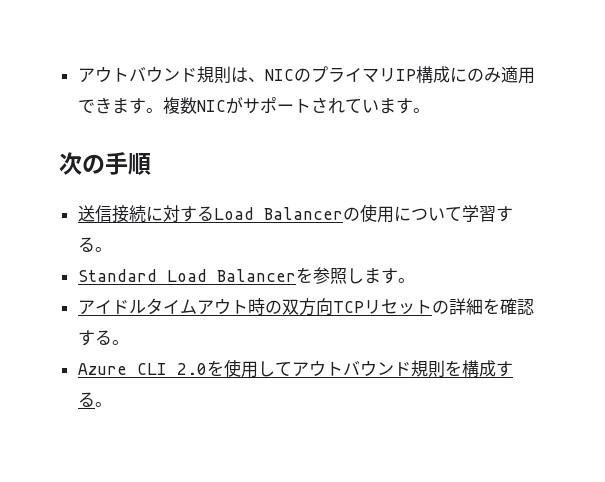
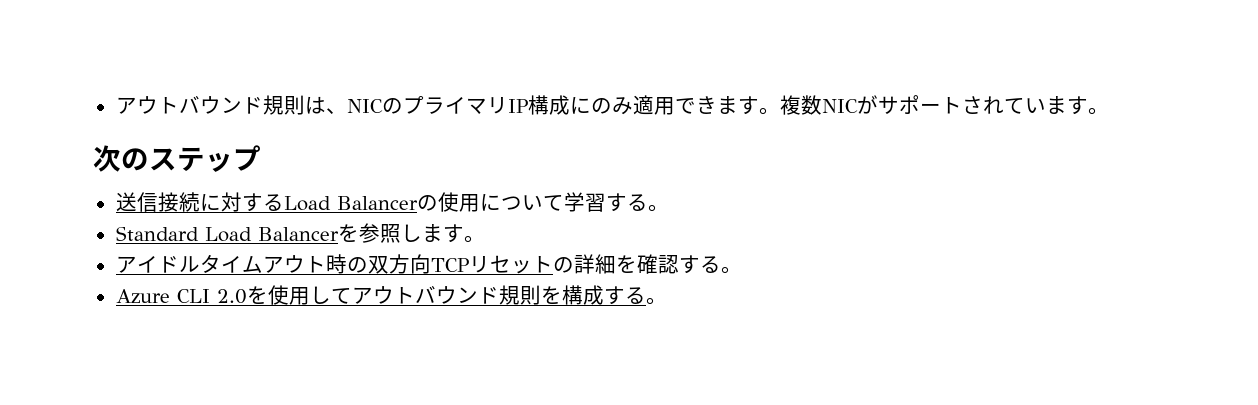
[105,152,151,175] 手順 -> [149,145,261,172] ステップ

